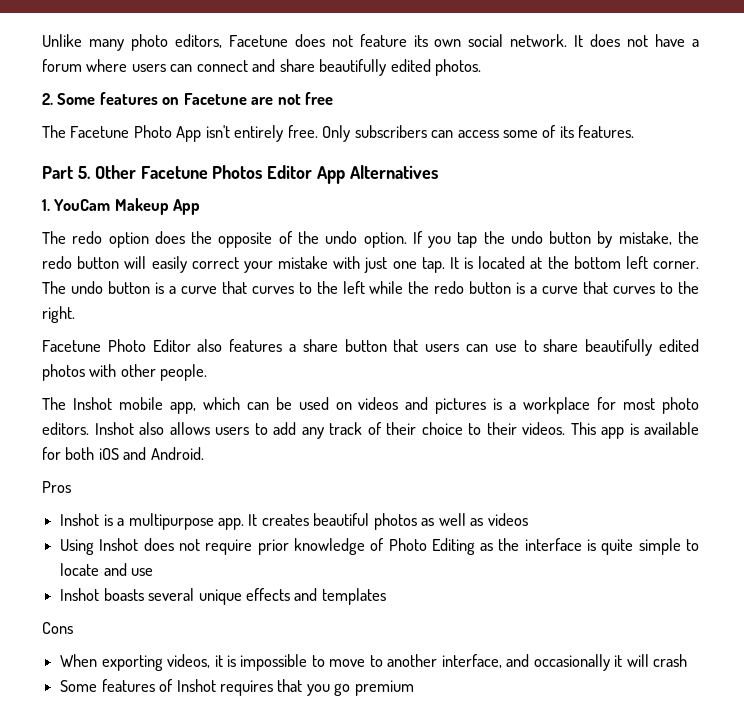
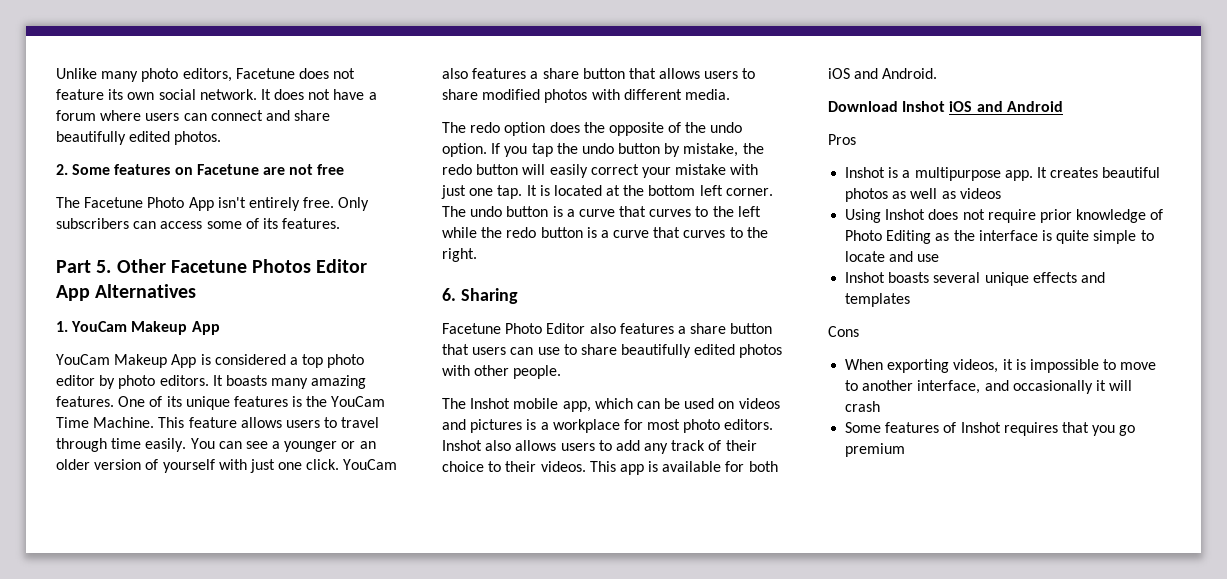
(201, 207) none -> [56,354,365,368] [56,375,367,389] [56,396,386,410] [56,417,380,428] [56,438,376,452] [56,459,398,473] [442,68,756,79] [442,89,730,103] // YouCam Makeup App is considered a top photo editor by photo editors. It boasts many amazing features. One of its unique features is the YouCam Time Machine. This feature allows users to travel through time easily. You can see a younger or an older version of yourself with just one click. YouCam also features a share button that allows users to share modified photos with different media.
(75, 314) none -> [442,288,518,304] // 6. Sharing
(204, 453) none -> [828,101,1063,112] // Download Inshot iOS and Android

